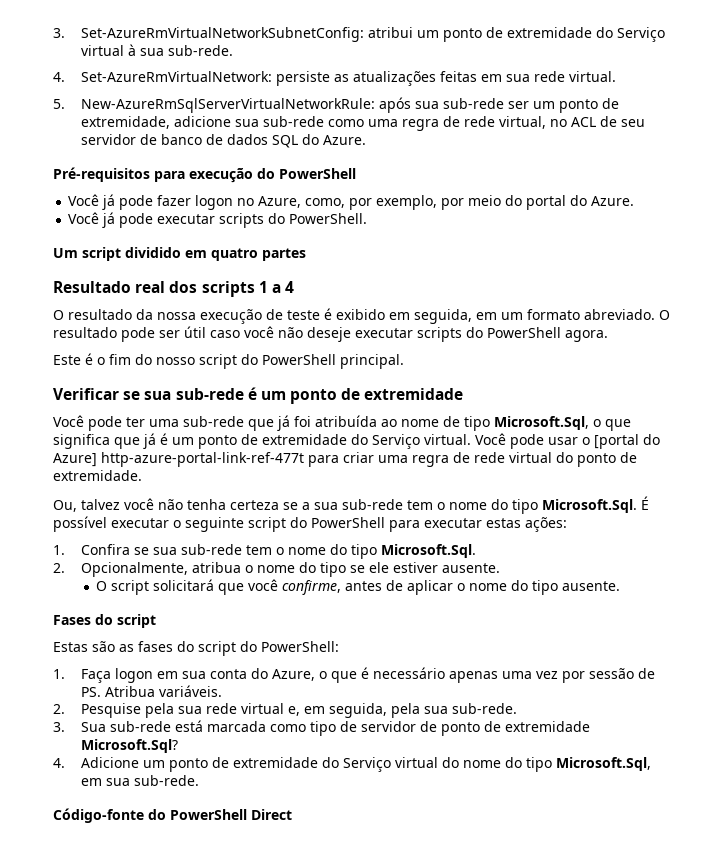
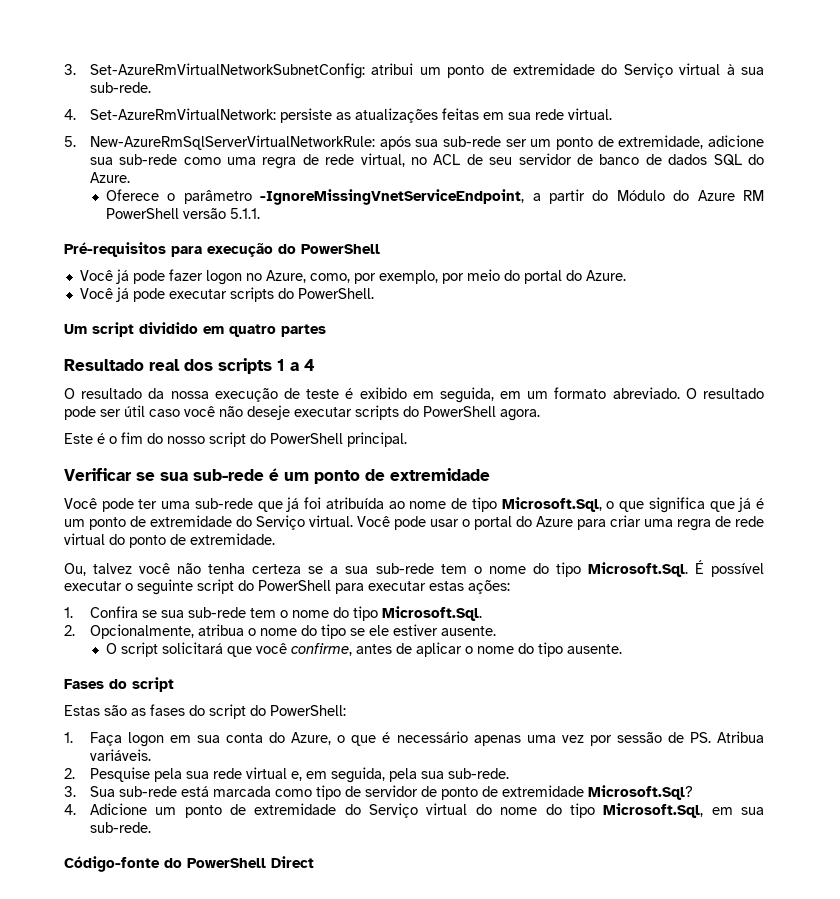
(366, 140) none -> [105,189,764,205] [105,208,260,219] // Oferece o parâmetro -IgnoreMissingVnetServiceEndpoint, a partir do Módulo do Azure RM PowerShell versão 5.1.1.
[594,434,660,449] [53,452,304,467] [portal do Azure] http-azure-portal-link-ref-477t -> [474,516,573,530] portal do Azure

